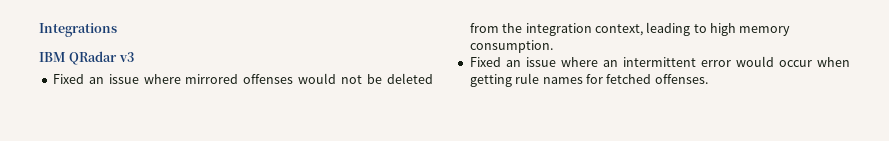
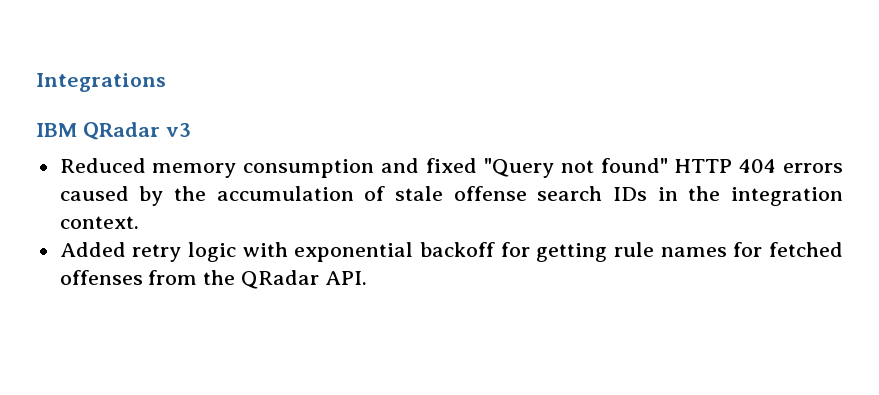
[52,73,434,84] [469,22,791,36] [469,40,553,53] [469,56,850,67] Fixed an issue where mirrored offenses would not be deleted from the integration context, leading to high memory consumption. // Fixed an issue where an intermittent error would occur when -> [59,158,844,178] [59,186,843,206] [59,216,139,229] [59,242,530,262] Reduced memory consumption and fixed "Query not found" HTTP 404 errors caused by the accumulation of stale offense search IDs in the integration context. // Added retry logic with exponential backoff for
[654,74,708,84] offenses. -> [59,270,367,289] offenses from the QRadar API.

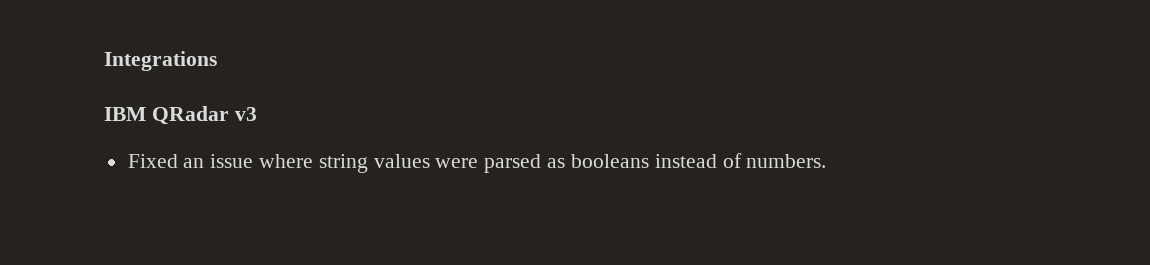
[59,158,844,178] [59,186,843,206] [59,216,139,229] [59,242,843,262] [59,270,367,289] Reduced memory consumption and fixed "Query not found" HTTP 404 errors caused by the accumulation of stale offense search IDs in the integration context. // Added retry logic with exponential backoff for getting rule names for fetched offenses from the QRadar API. -> [127,153,827,173] Fixed an issue where string values were parsed as booleans instead of numbers.

